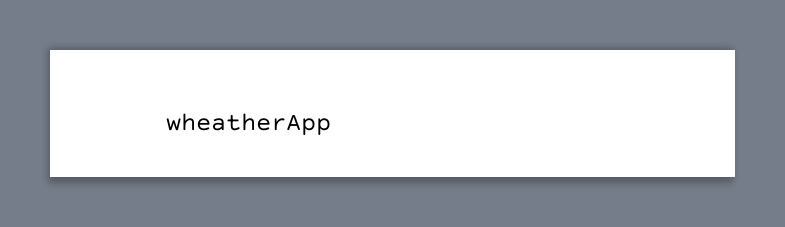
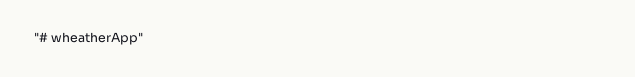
[166,113,331,135] wheatherApp -> [34,32,144,45] "# wheatherApp"

